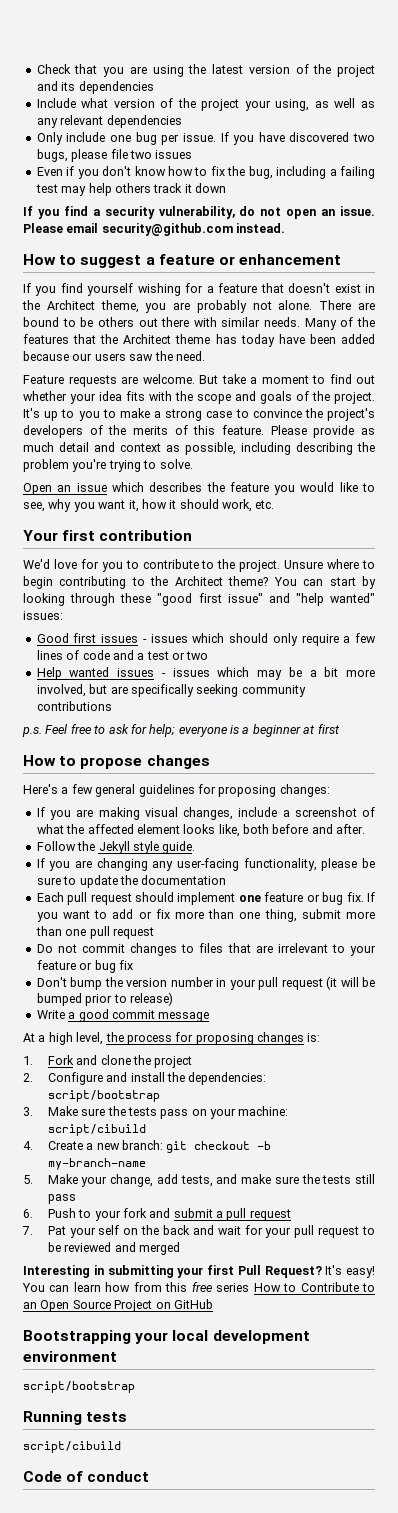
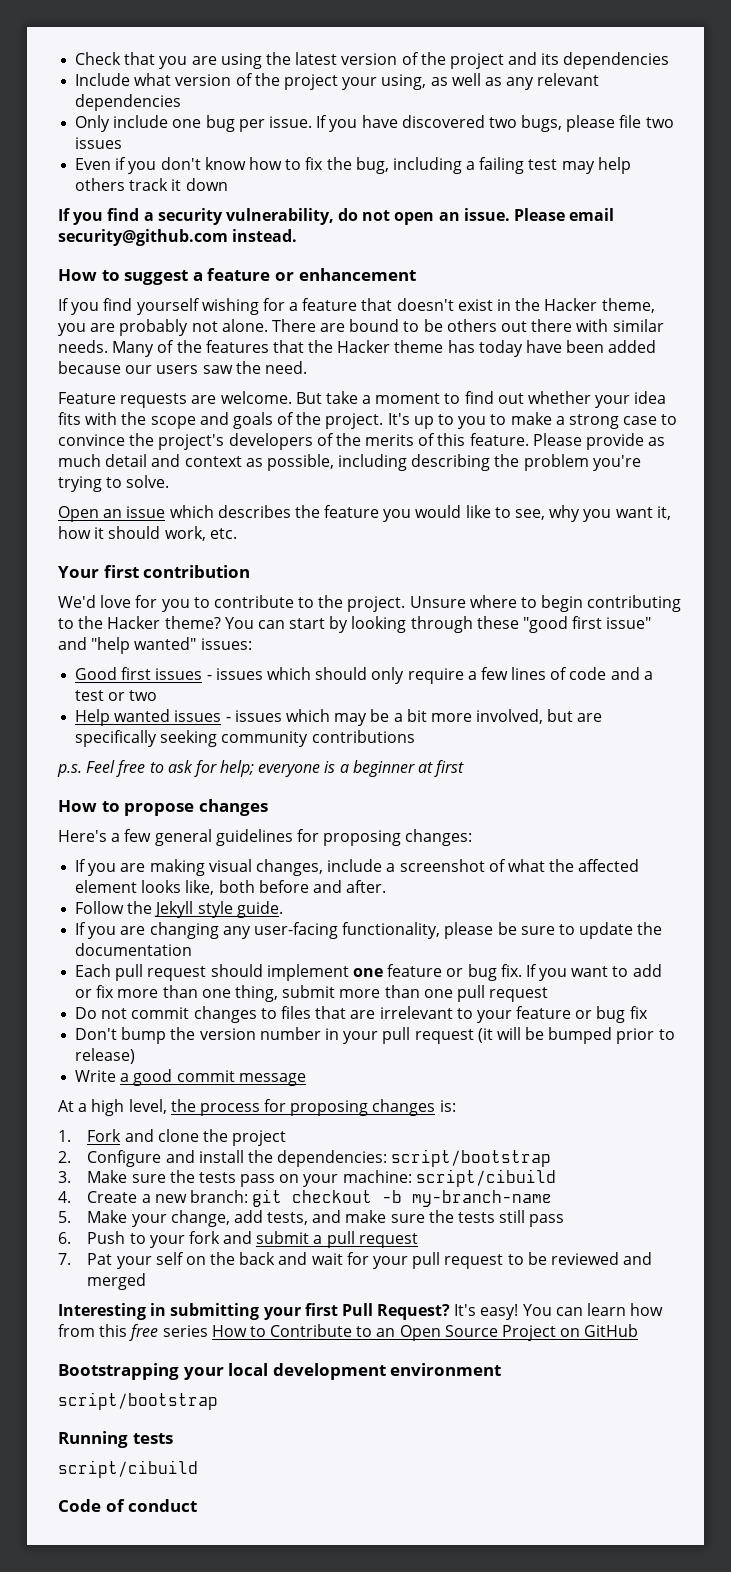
[46,300,95,310] Architect -> [544,298,598,311] Hacker
[123,334,172,344] Architect -> [337,340,391,353] Hacker
[174,576,223,586] Architect -> [107,616,161,629] Hacker

